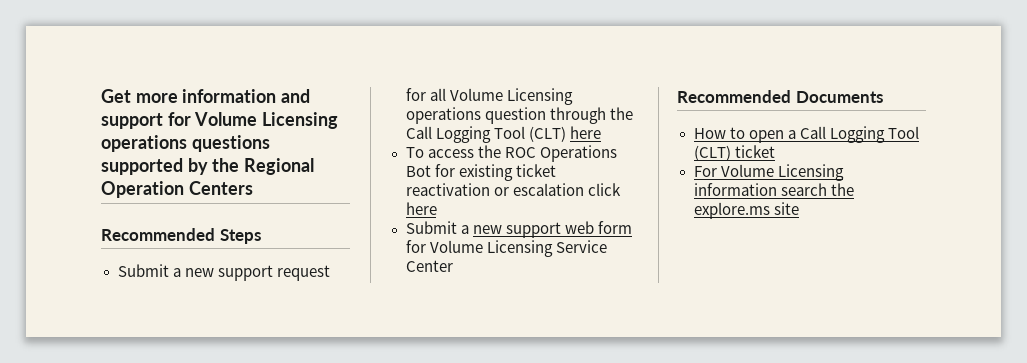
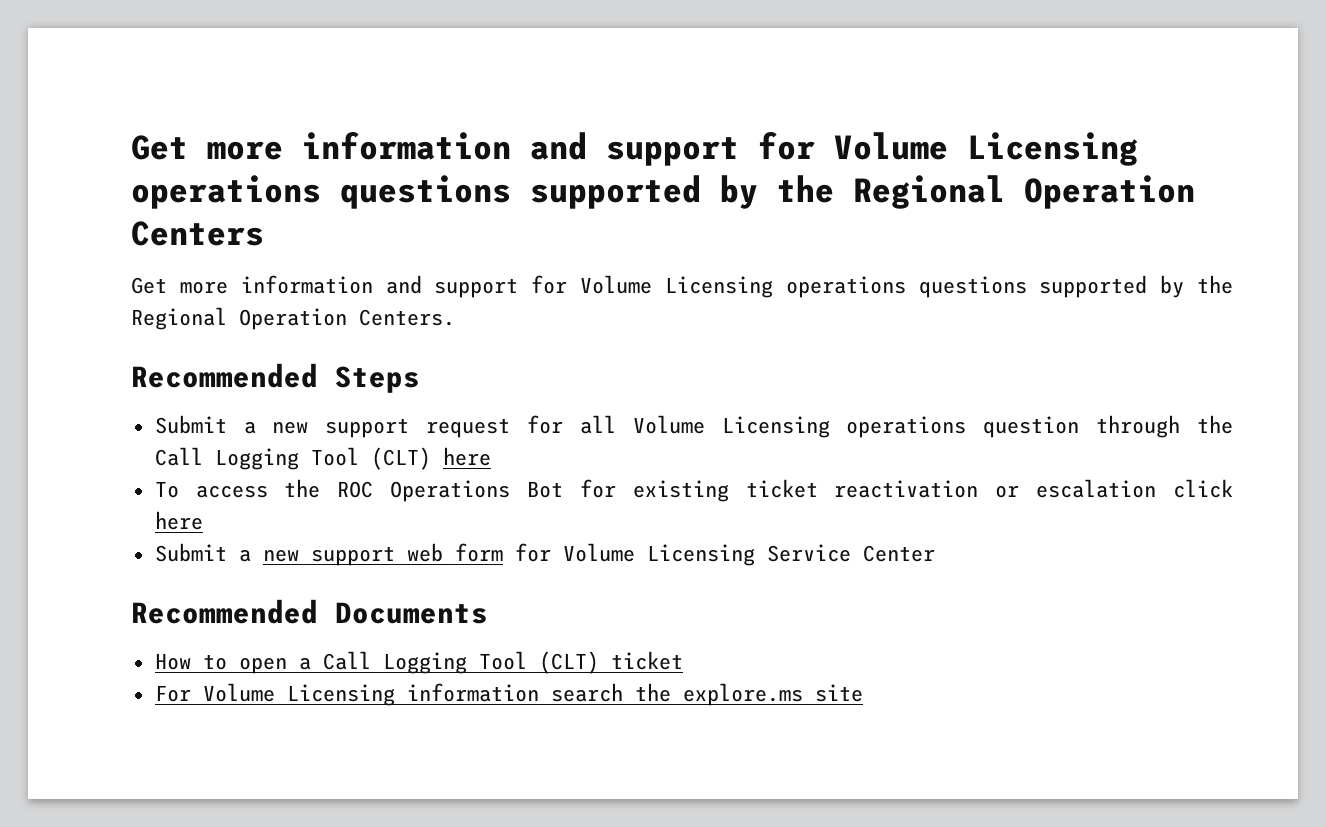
(253, 188) none -> [131,275,1233,298] [131,307,455,330] // Get more information and support for Volume Licensing operations questions supported by the Regional Operation Centers.

